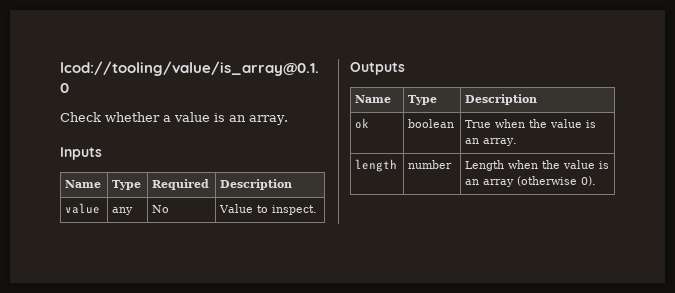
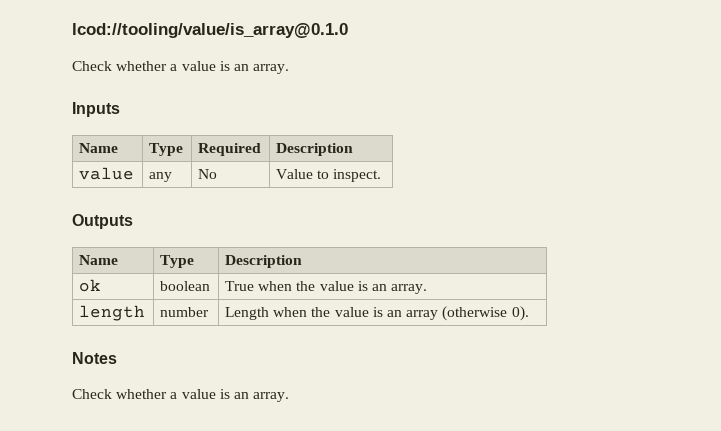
(597, 181) none -> [72,352,117,364] [72,389,290,402] // Notes // Check whether a value is an array.

